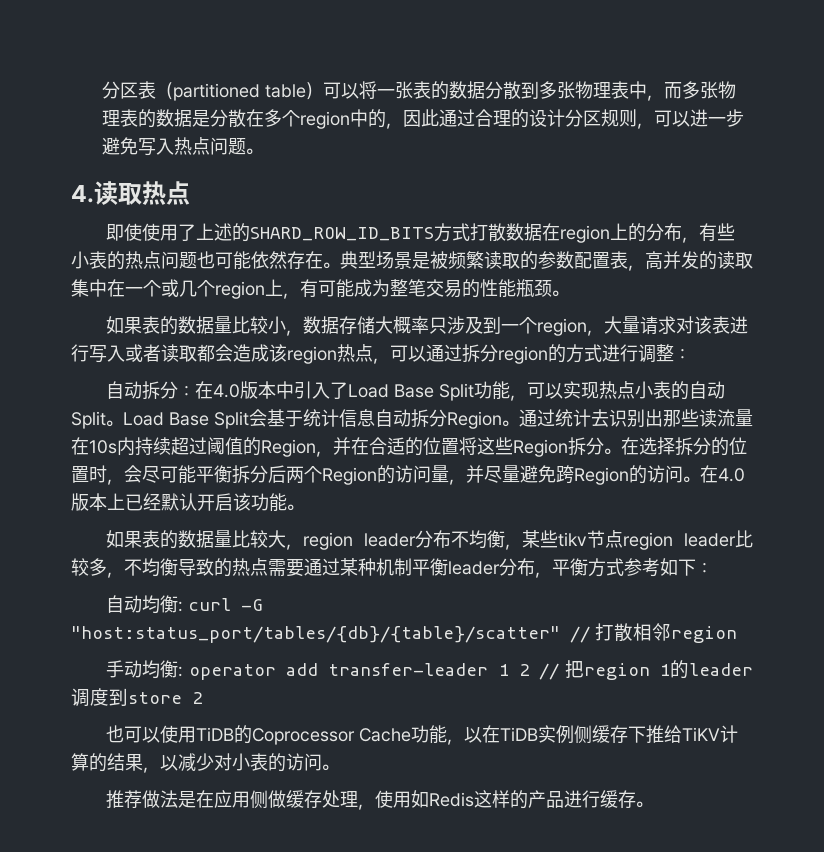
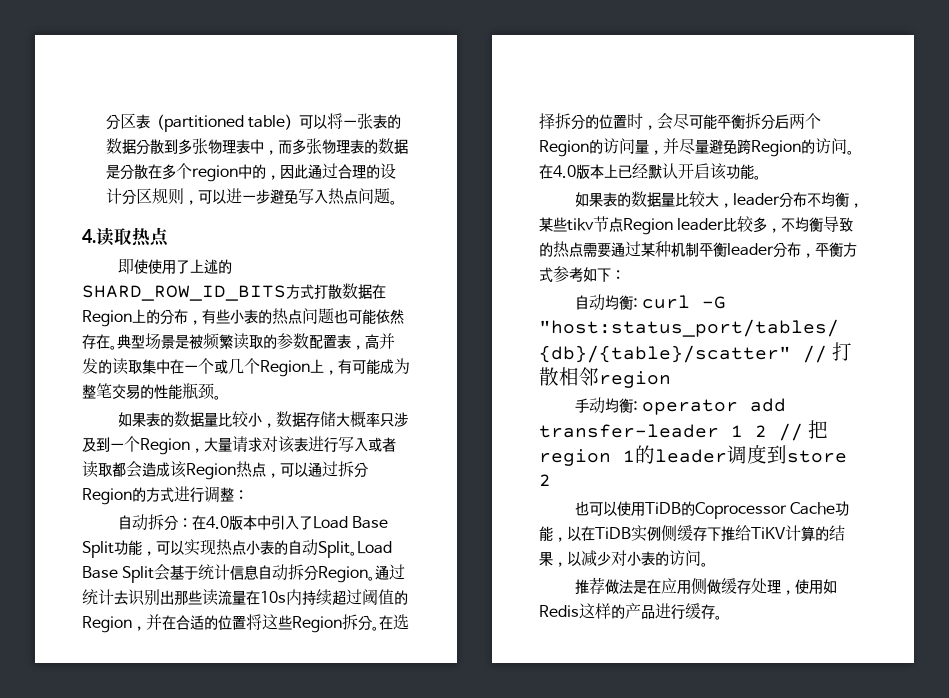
[560,225,611,243] region -> [82,310,132,327] Region
[215,281,265,299] region -> [260,360,310,377] Region
[537,318,588,336] region -> [140,438,190,455] Region
[287,346,337,364] region -> [186,463,236,480] Region
[498,346,548,364] region -> [82,488,132,505] Region
[303,532,354,550] region -> (733, 205) none
[623,532,674,550] region -> [623,218,673,235] Region

